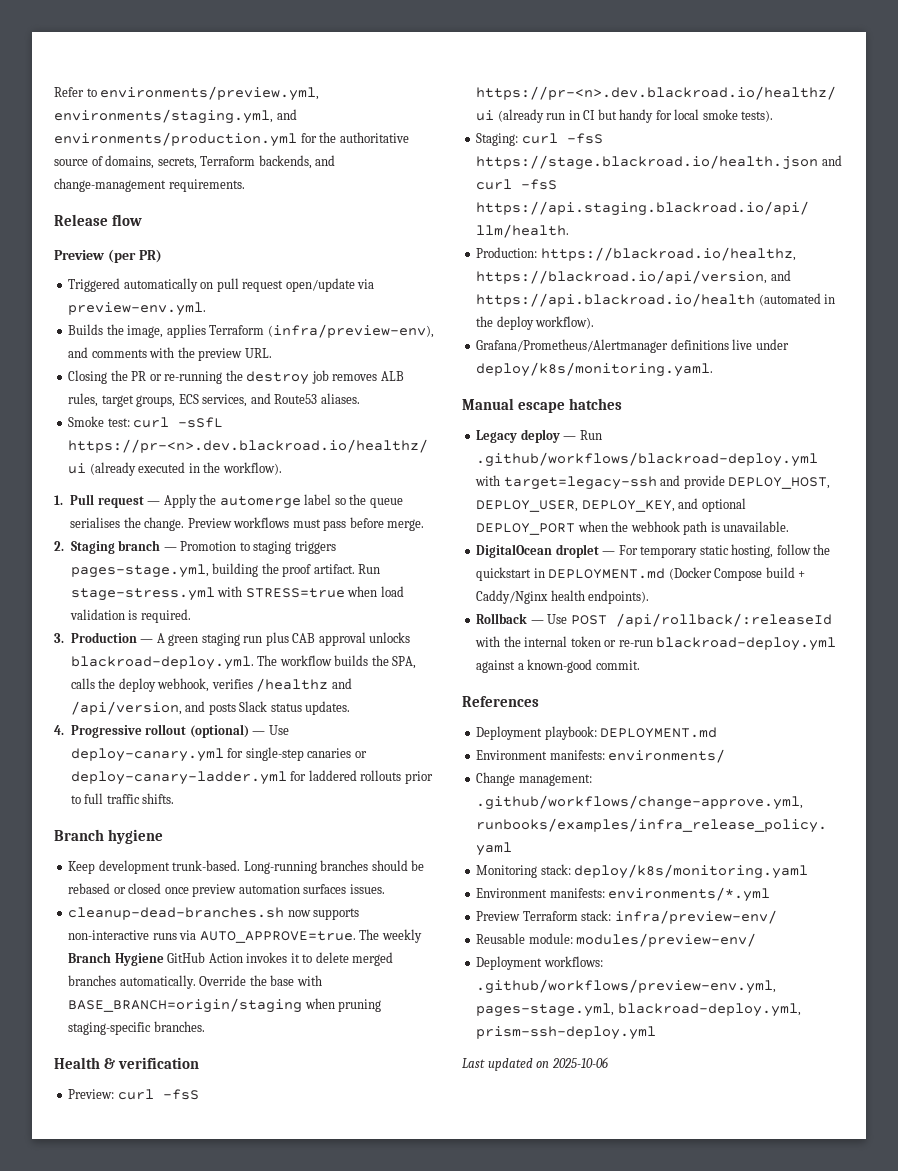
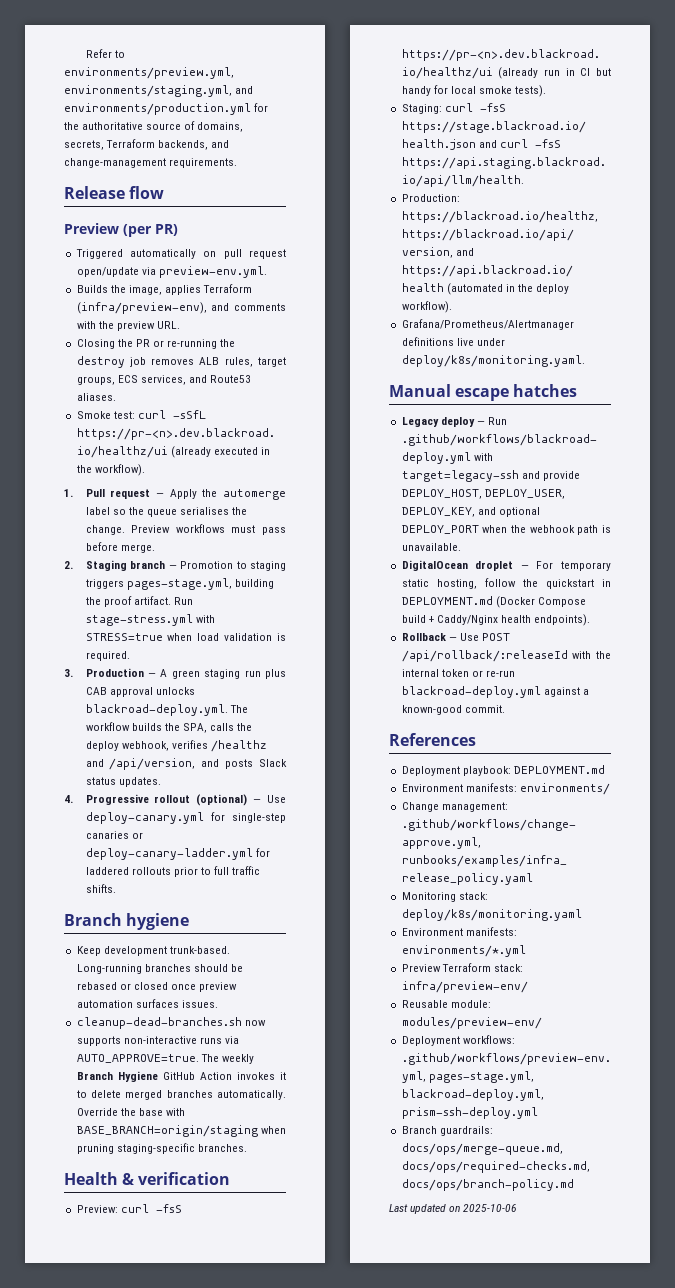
(657, 1033) none -> [401,1126,493,1136] [401,1143,563,1155] [401,1161,590,1173] [401,1179,574,1191] // Branch guardrails: docs/ops/merge-queue.md, docs/ops/required-checks.md, docs/ops/branch-policy.md

